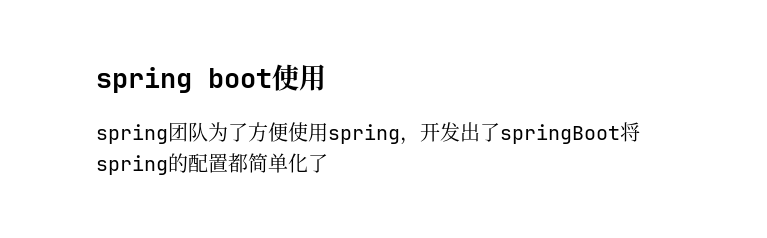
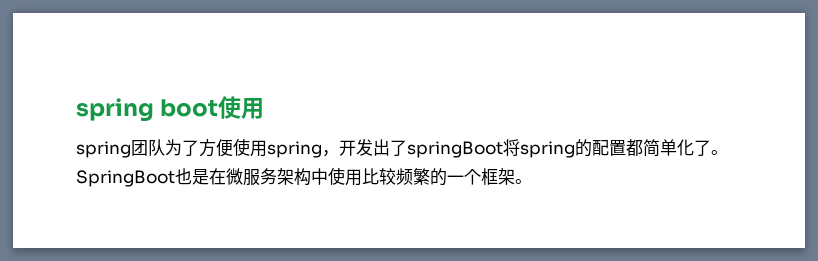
(328, 163) none -> [711,150,728,155] [76,167,532,187] 。SpringBoot也是在微服务架构中使用比较频繁的一个框架。

